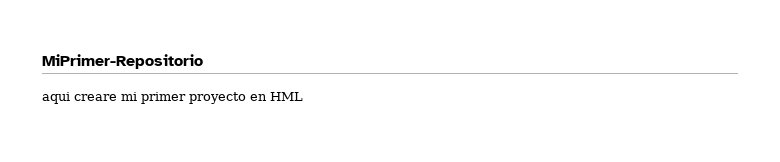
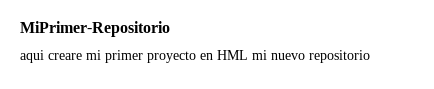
(303, 96) none -> [252,50,370,63] mi nuevo repositorio

